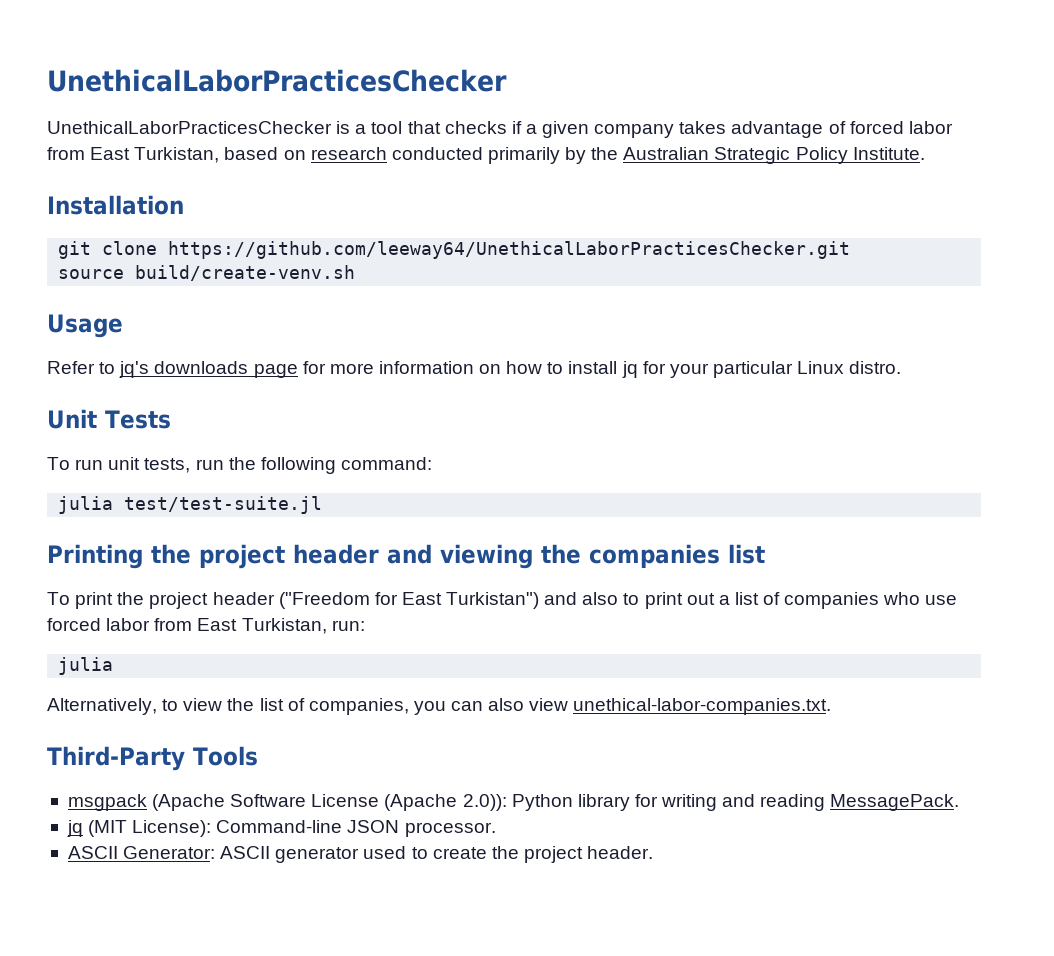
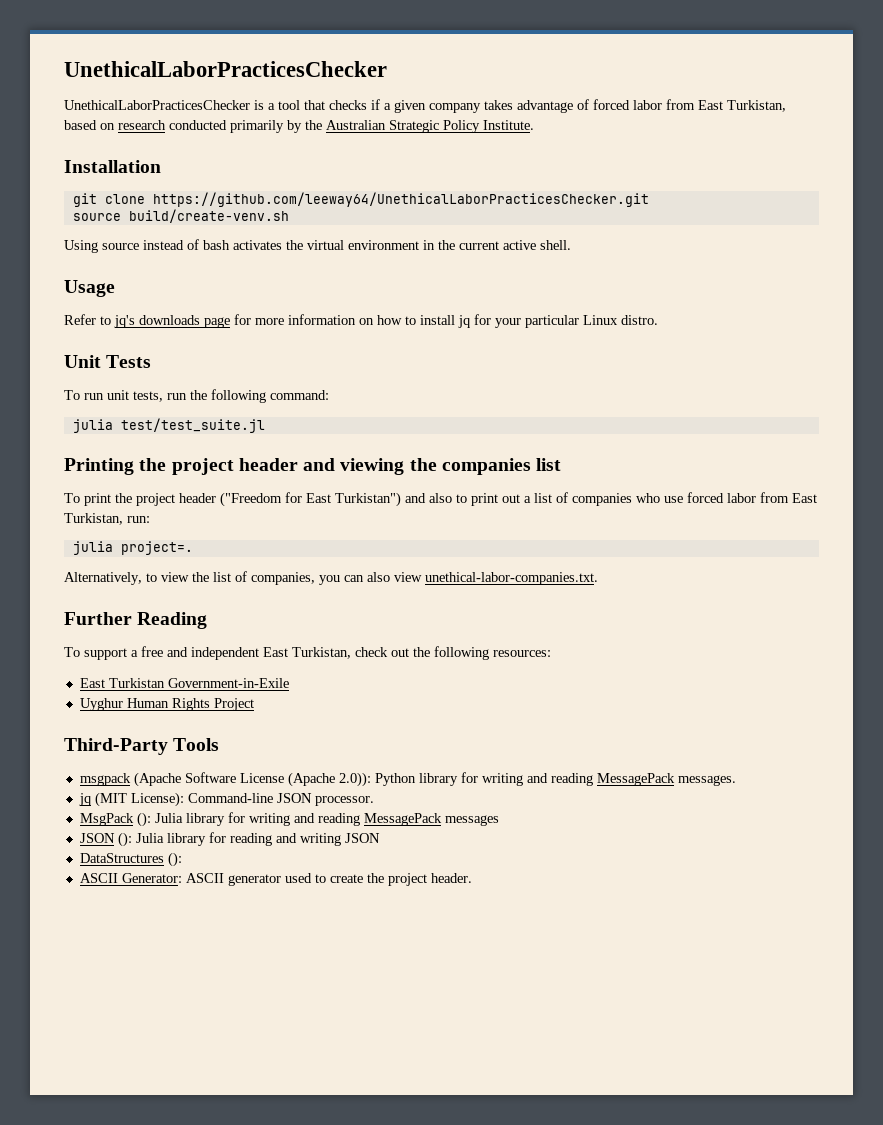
(356, 273) none -> [64,239,571,253] // Using source instead of bash activates the virtual environment in the current active shell.
[124,496,323,514] test/test-suite.jl -> [120,418,265,433] test/test_suite.jl
(114, 666) none -> [120,541,193,555] project=.
(832, 706) none -> [64,612,208,629] [64,646,551,660] [79,678,289,688] [79,698,254,711] // Further Reading // To support a free and independent East Turkistan, check out the following resources: // East Turkistan Government-in-Exile // Uyghur Human Rights Project
[830,794,960,811] MessagePack. -> [596,773,736,786] MessagePack messages.
(496, 829) none -> [79,812,499,827] [79,832,380,847] [79,852,182,867] // MsgPack (): Julia library for writing and reading MessagePack messages // JSON (): Julia library for reading and writing JSON // DataStructures ():

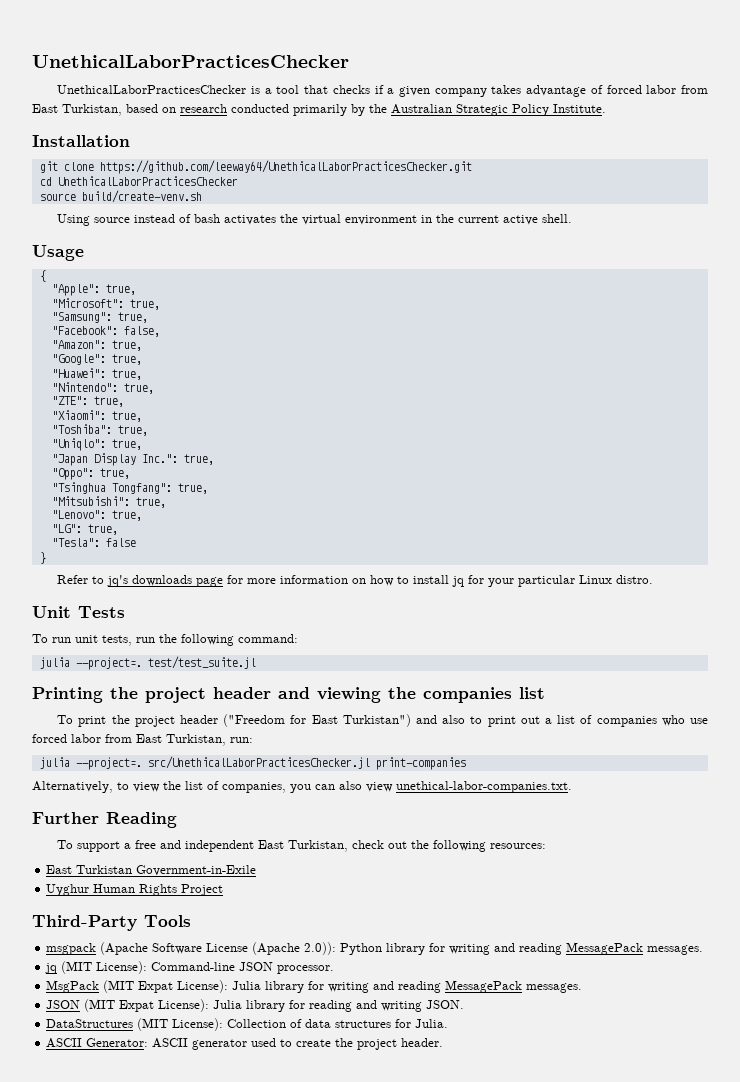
(649, 199) none -> [39,176,238,186] // cd UnethicalLaborPracticesChecker
(115, 288) none -> [39,270,46,282] [51,284,136,296] [51,298,160,310] [51,312,148,323] [51,326,160,337] [51,340,142,351] [51,354,142,365] [51,368,142,380] [51,382,154,394] [51,396,124,407] [51,410,142,422] [51,424,148,436] [51,438,142,451] [51,453,214,466] [51,468,130,480] [51,482,208,494] [51,496,166,508] [51,510,142,521] [51,524,118,535] [51,538,136,547] [39,552,46,564] // { // "Apple": true, // "Microsoft": true, // "Samsung": true, // "Facebook": false, // "Amazon": true, // "Google": true, // "Huawei": true, // "Nintendo": true, // "ZTE": true, // "Xiaomi": true, // "Toshiba": true, // "Uniqlo": true, // "Japan Display Inc.": true, // "Oppo": true, // "Tsinghua Tongfang": true, // "Mitsubishi": true, // "Lenovo": true, // "LG": true, // "Tesla": false // }
(113, 426) none -> [75,657,142,670] --project=.
[120,541,193,555] project=. -> [75,756,466,770] --project=. src/UnethicalLaborPracticesChecker.jl print-companies
[136,812,151,827] (): -> [103,980,229,993] (MIT Expat License):
[444,815,499,826] [79,832,132,847] messages // JSON (): -> [526,983,583,993] [46,999,210,1012] messages. // JSON (MIT Expat License):
[344,833,380,843] JSON -> [426,1000,465,1009] JSON.
[167,852,182,867] (): -> [137,1018,449,1031] (MIT License): Collection of data structures for Julia.

